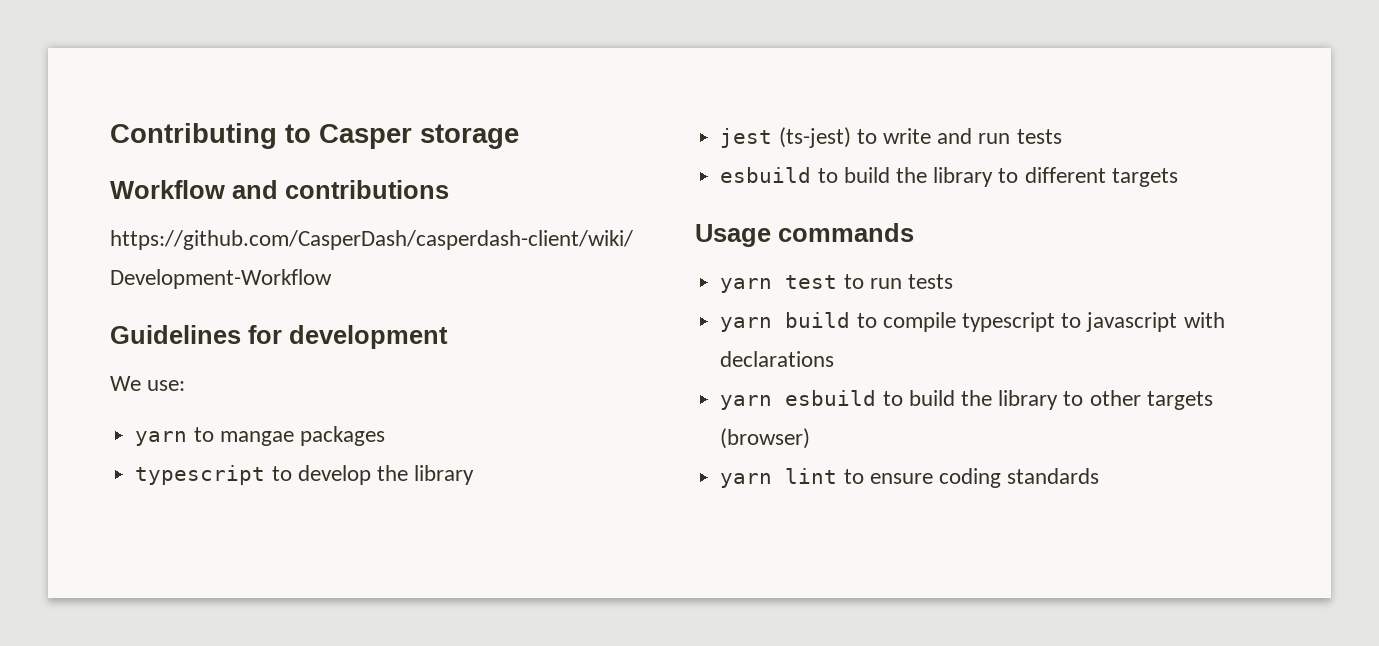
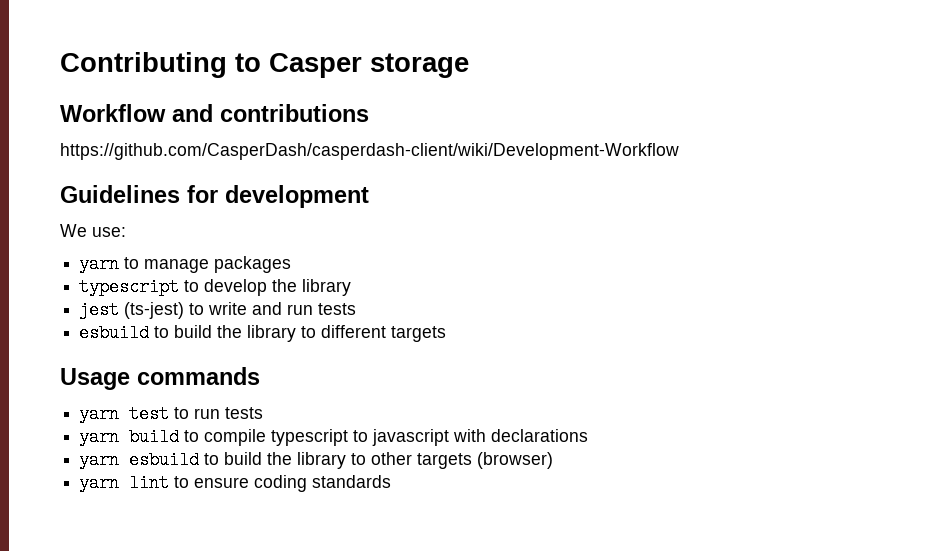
[219,431,294,446] mangae -> [144,259,210,273] manage

